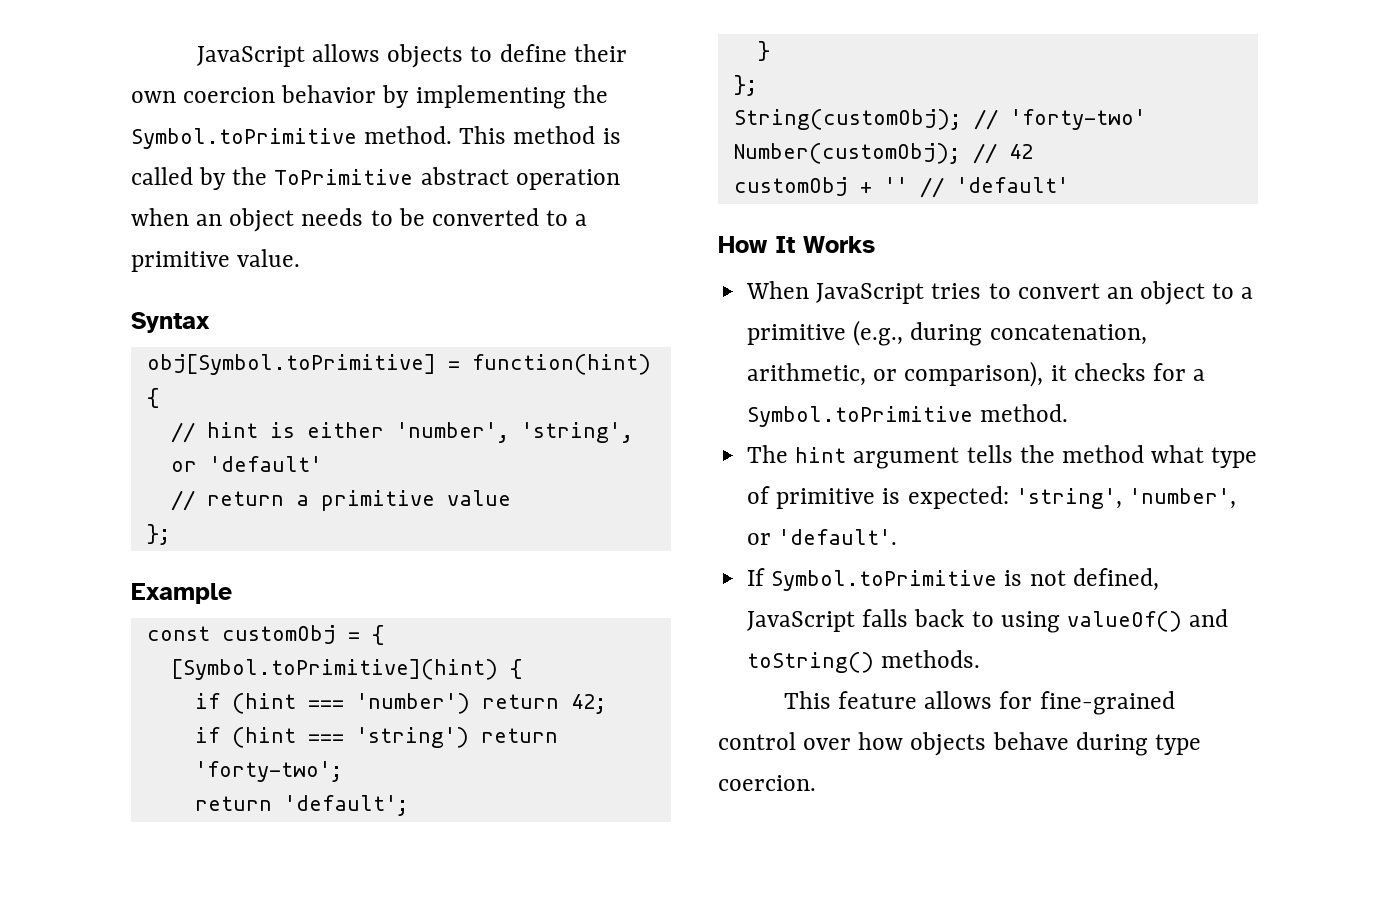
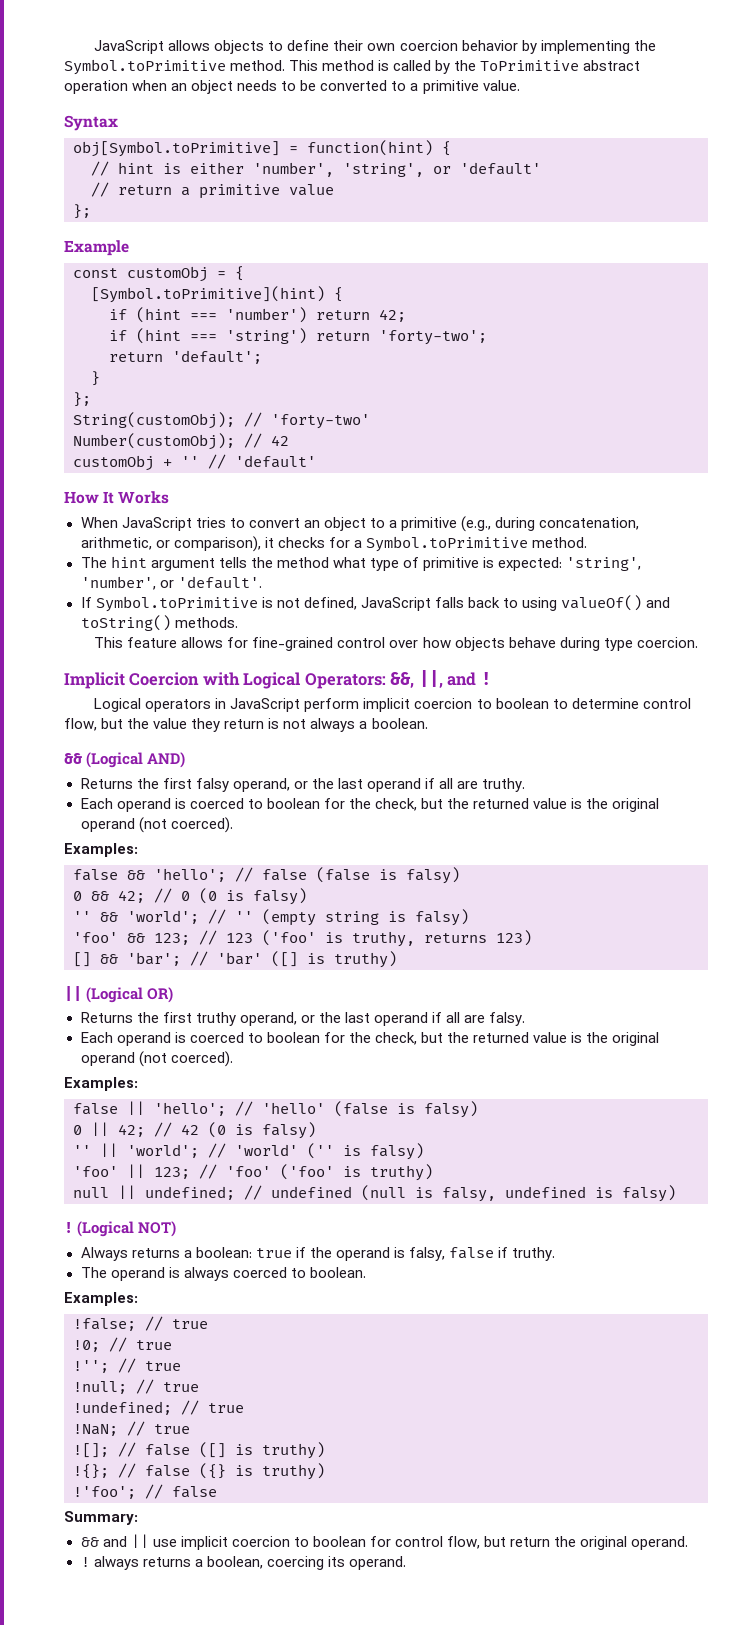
(816, 783) none -> [64,670,491,689] [94,698,691,712] [64,718,428,732] [64,752,186,768] [80,778,526,792] [80,798,660,812] [80,817,233,833] [64,843,138,857] [73,867,460,884] [73,888,307,905] [73,909,469,926] [73,930,532,947] [73,951,397,968] [64,986,174,1003] [80,1012,526,1026] [80,1032,660,1046] [80,1051,233,1067] [64,1077,138,1091] [73,1101,478,1118] [73,1122,316,1139] [73,1143,424,1160] [73,1164,433,1181] [73,1185,676,1202] [64,1221,177,1237] [80,1247,556,1261] [80,1267,366,1281] [64,1292,138,1306] [73,1316,208,1331] [73,1337,172,1352] [73,1358,181,1373] [73,1379,199,1394] [73,1400,244,1415] [73,1421,190,1436] [73,1442,325,1459] [73,1463,325,1480] [73,1484,217,1499] [64,1511,138,1525] [80,1534,689,1550] [80,1556,406,1570] // Implicit Coercion with Logical Operators: &&, ||, and ! // Logical operators in JavaScript perform implicit coercion to boolean to determine control flow, but the value they return is not always a boolean. // && (Logical AND) // Returns the first falsy operand, or the last operand if all are truthy. // Each operand is coerced to boolean for the check, but the returned value is the original operand (not coerced). // Examples: // false && 'hello'; // false (false is falsy) // 0 && 42; // 0 (0 is falsy) // '' && 'world'; // '' (empty string is falsy) // 'foo' && 123; // 123 ('foo' is truthy, returns 123) // [] && 'bar'; // 'bar' ([] is truthy) // || (Logical OR) // Returns the first truthy operand, or the last operand if all are falsy. // Each operand is coerced to boolean for the check, but the returned value is the original operand (not coerced). // Examples: // false || 'hello'; // 'hello' (false is falsy) // 0 || 42; // 42 (0 is falsy) // '' || 'world'; // 'world' ('' is falsy) // 'foo' || 123; // 'foo' ('foo' is truthy) // null || undefined; // undefined (null is falsy, undefined is falsy) // ! (Logical NOT) // Always returns a boolean: true if the operand is falsy, false if truthy. // The operand is always coerced to boolean. // Examples: // !false; // true // !0; // true // !''; // true // !null; // true // !undefined; // true // !NaN; // true // ![]; // false ([] is truthy) // !{}; // false ({} is truthy) // !'foo'; // false // Summary: // && and || use implicit coercion to boolean for control flow, but return the original operand. // ! always returns a boolean, coercing its operand.

